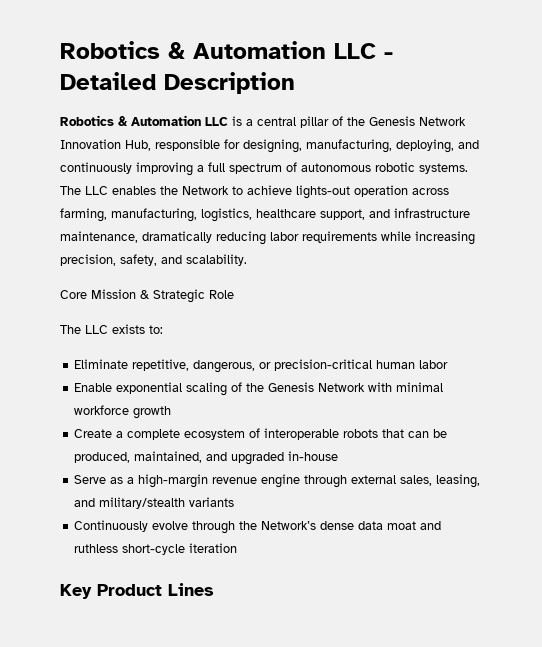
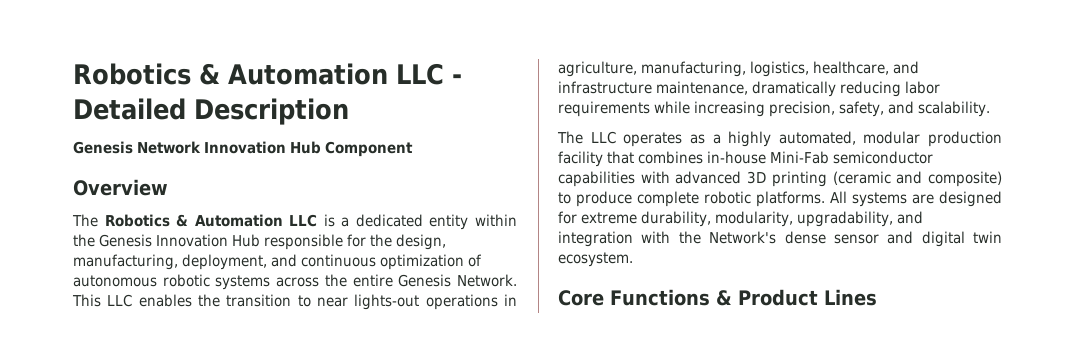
(295, 83) none -> [73,141,414,157] [73,179,168,196] [72,214,98,227] Genesis Network Innovation Hub Component // Overview // The
[257,116,466,128] [60,139,479,153] [60,162,468,176] [60,185,449,199] [60,208,365,222] central pillar of the Genesis Network Innovation Hub, responsible for designing, manufacturing, deploying, and continuously improving a full spectrum of autonomous robotic systems. The LLC enables the Network to achieve lights-out operation across farming, manufacturing, logistics, healthcare support, -> [355,214,517,230] [73,234,447,250] [73,254,483,270] [73,274,517,290] [72,294,517,310] [558,61,890,77] dedicated entity within the Genesis Innovation Hub responsible for the design, manufacturing, deployment, and continuous optimization of autonomous robotic systems across the entire Genesis Network. This LLC enables the transition to near lights-out operations in agriculture, manufacturing, logistics, healthcare,
[60,289,234,303] [60,324,163,334] [74,359,449,373] [74,382,444,396] [74,405,172,419] [74,428,448,440] [74,451,339,465] [74,474,481,488] [74,497,235,509] [74,520,442,534] [74,543,238,555] [60,584,92,599] Core Mission & Strategic Role // The LLC exists to: // Eliminate repetitive, dangerous, or precision-critical human labor // Enable exponential scaling of the Genesis Network with minimal workforce growth // Create a complete ecosystem of interoperable robots that can be produced, maintained, and upgraded in-house // Serve as a high-margin revenue engine through external sales, leasing, and military/stealth variants // Continuously evolve through the Network’s dense data moat and ruthless short-cycle iteration // Key -> [557,131,1002,147] [558,151,934,167] [558,171,1002,187] [558,191,1002,207] [558,211,924,227] [558,231,1002,247] [558,252,633,267] [558,289,732,306] The LLC operates as a highly automated, modular production facility that combines in-house Mini-Fab semiconductor capabilities with advanced 3D printing (ceramic and composite) to produce complete robotic platforms. All systems are designed for extreme durability, modularity, upgradability, and integration with the Network's dense sensor and digital twin ecosystem. // Core Functions &

